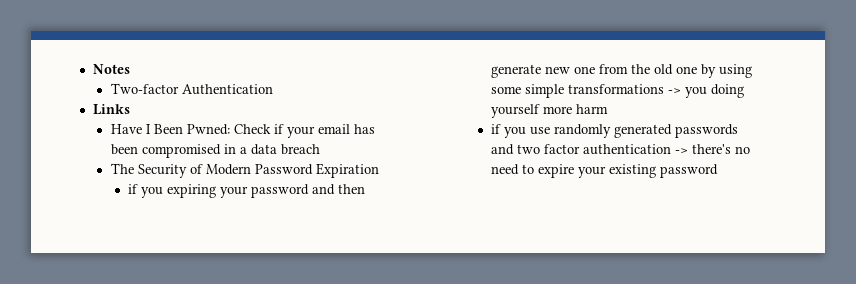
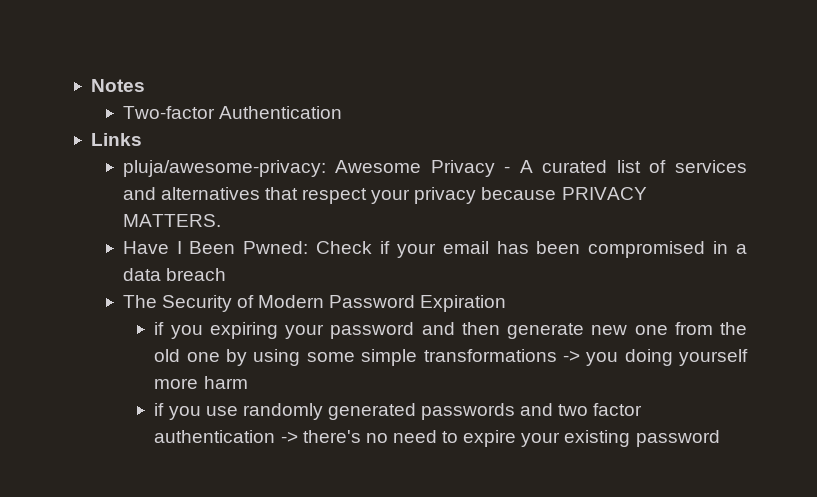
(130, 109) none -> [122,160,748,177] [122,187,647,204] [122,214,221,227] // pluja/awesome-privacy: Awesome Privacy - A curated list of services and alternatives that respect your privacy because PRIVACY MATTERS.

